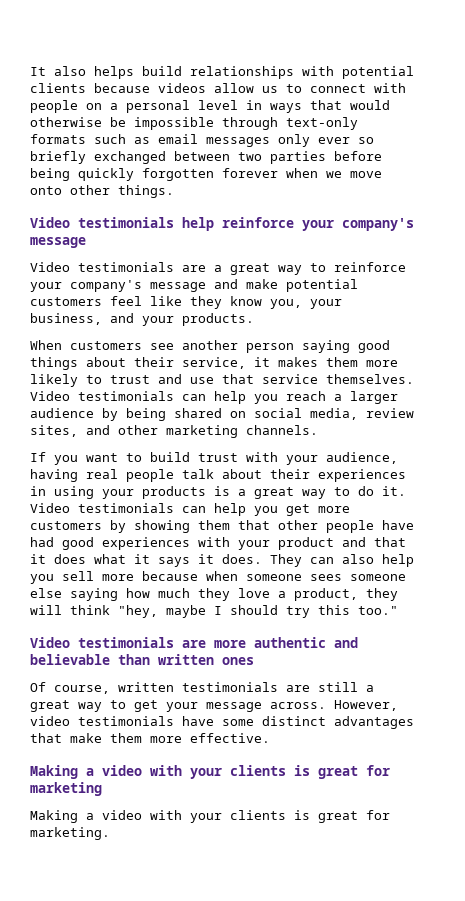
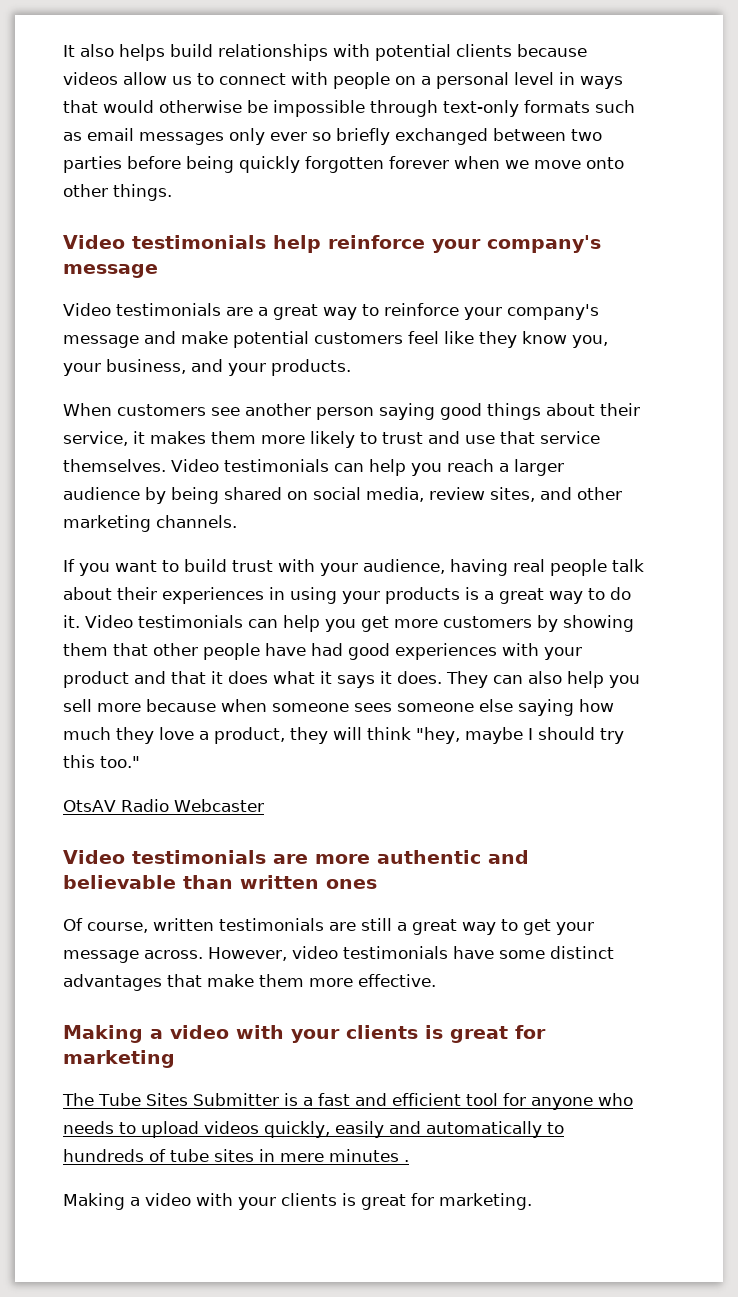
(398, 610) none -> [63,799,264,812] // OtsAV Radio Webcaster
(102, 789) none -> [62,1093,633,1110] [63,1121,564,1138] [63,1149,409,1162] // The Tube Sites Submitter is a fast and efficient tool for anyone who needs to upload videos quickly, easily and automatically to hundreds of tube sites in mere minutes .

